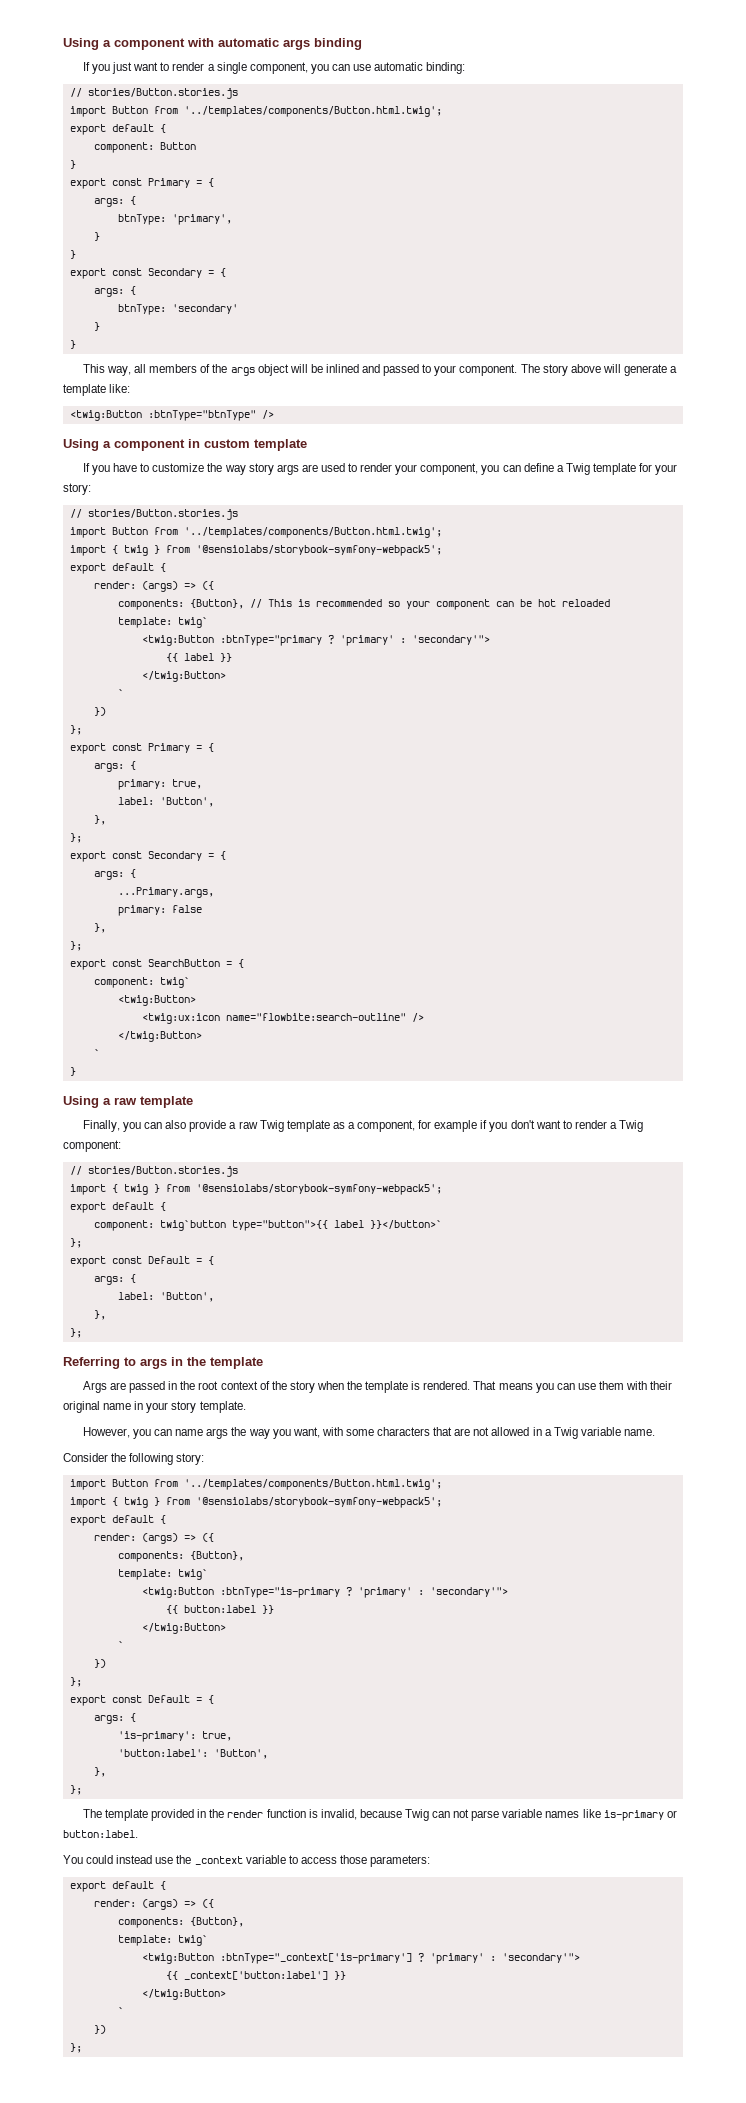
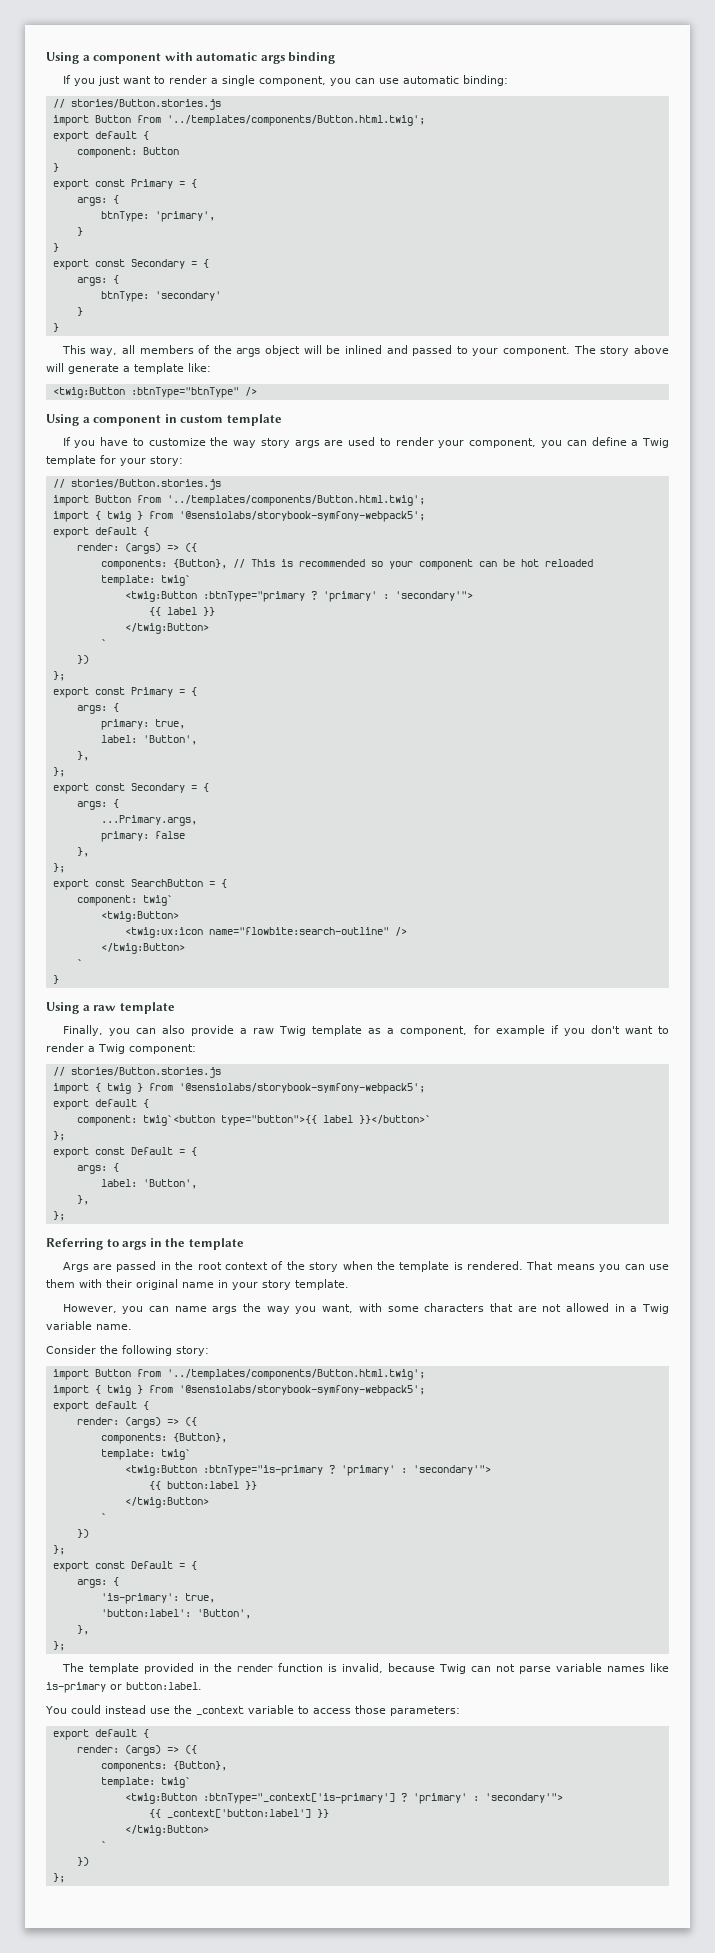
[159,1220,226,1231] twig`button -> [142,1115,215,1126] twig`<button

